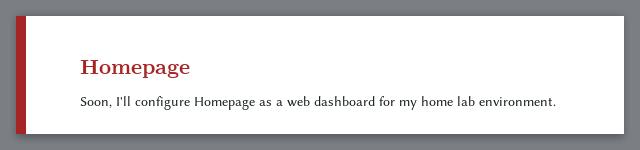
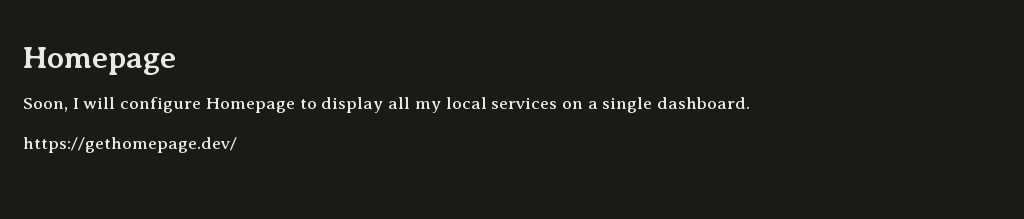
[116,96,556,110] I'll configure Homepage as a web dashboard for my home lab environment. -> [72,97,751,113] [23,137,237,153] I will configure Homepage to display all my local services on a single dashboard. // https://gethomepage.dev/

